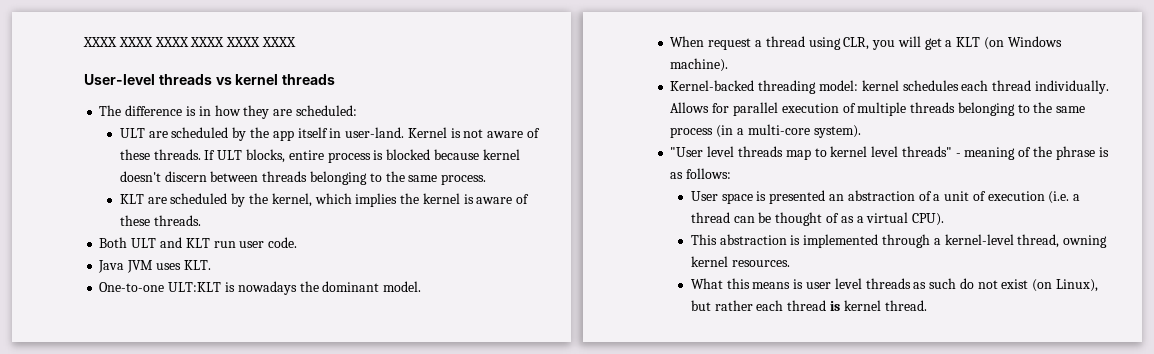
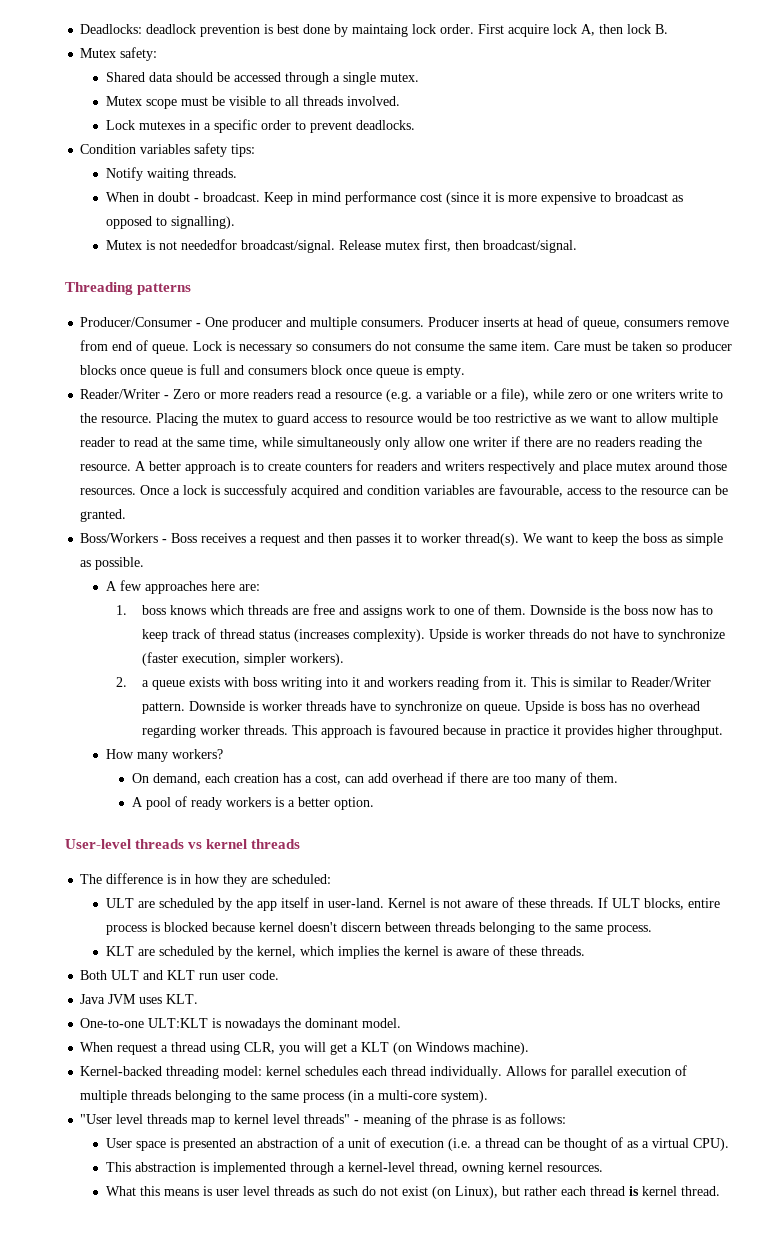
[83,37,296,47] XXXX XXXX XXXX XXXX XXXX XXXX -> [80,24,669,37] [80,47,158,61] [106,72,420,85] [106,96,401,109] [106,119,416,133] [80,143,256,157] [106,167,238,181] [106,191,684,205] [106,216,236,229] [106,239,578,253] [65,282,192,295] [80,316,730,330] [80,340,733,354] [80,364,466,378] [80,388,724,402] [80,413,719,426] [80,436,703,450] [80,460,728,474] [80,484,729,498] [80,509,127,522] [80,533,724,546] [80,557,145,570] [106,580,261,594] [116,604,714,618] [142,628,726,642] [142,652,345,666] [116,676,712,690] [142,701,701,714] [142,724,724,738] [106,749,224,762] [131,772,618,786] [131,796,374,810] Deadlocks: deadlock prevention is best done by maintaing lock order. First acquire lock A, then lock B. // Mutex safety: // Shared data should be accessed through a single mutex. // Mutex scope must be visible to all threads involved. // Lock mutexes in a specific order to prevent deadlocks. // Condition variables safety tips: // Notify waiting threads. // When in doubt - broadcast. Keep in mind performance cost (since it is more expensive to broadcast as opposed to signalling). // Mutex is not neededfor broadcast/signal. Release mutex first, then broadcast/signal. // Threading patterns // Producer/Consumer - One producer and multiple consumers. Producer inserts at head of queue, consumers remove from end of queue. Lock is necessary so consumers do not consume the same item. Care must be taken so producer blocks once queue is full and consumers block once queue is empty. // Reader/Writer - Zero or more readers read a resource (e.g. a variable or a file), while zero or one writers write to the resource. Placing the mutex to guard access to resource would be too restrictive as we want to allow multiple reader to read at the same time, while simultaneously only allow one writer if there are no readers reading the resource. A better approach is to create counters for readers and writers respectively and place mutex around those resources. Once a lock is successfuly acquired and condition variables are favourable, access to the resource can be granted. // Boss/Workers - Boss receives a request and then passes it to worker thread(s). We want to keep the boss as simple as possible. // A few approaches here are: // 1. boss knows which threads are free and assigns work to one of them. Downside is the boss now has to keep track of thread status (increases complexity). Upside is worker threads do not have to synchronize (faster execution, simpler workers). // 2. a queue exists with boss writing into it and workers reading from it. This is similar to Reader/Writer pattern. Downside is worker threads have to synchronize on queue. Upside is boss has no overhead regarding worker threads. This approach is favoured because in practice it provides higher throughput. // How many workers? // On demand, each creation has a cost, can add overhead if there are too many of them. // A pool of ready workers is a better option.

